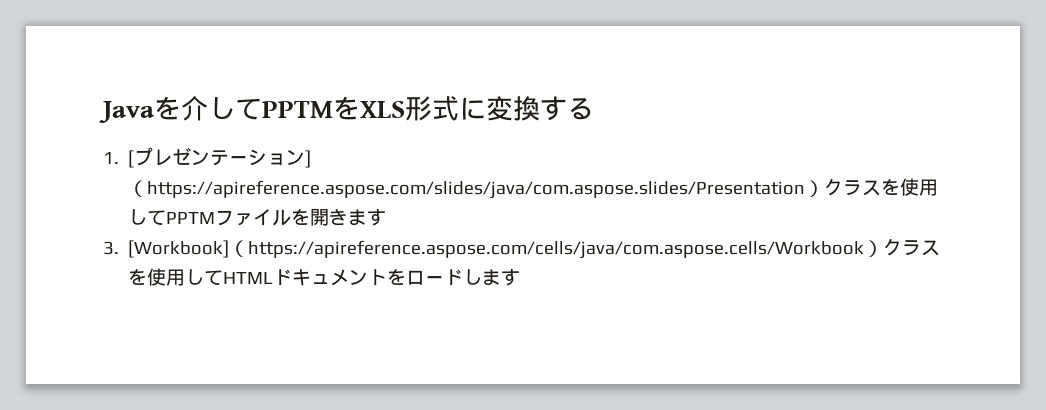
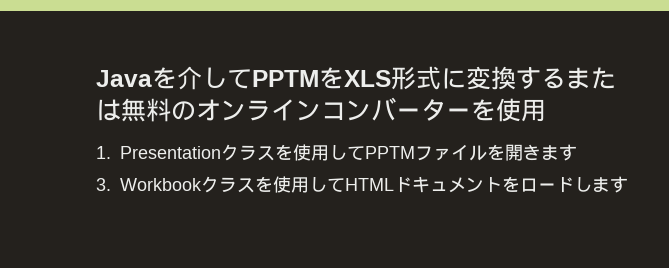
[103,147,312,168] [128,180,825,199] // 1. [プレゼンテーション]（https://apireference.aspose.com/slides/java/com.aspose.slides/Presentation） -> [566,67,616,89] [96,97,546,122] [96,146,222,159] または無料のオンラインコンバーターを使用 // 1. Presentation
[128,240,884,259] [Workbook]（https://apireference.aspose.com/cells/java/com.aspose.cells/Workbook） -> [120,178,203,191] Workbook

